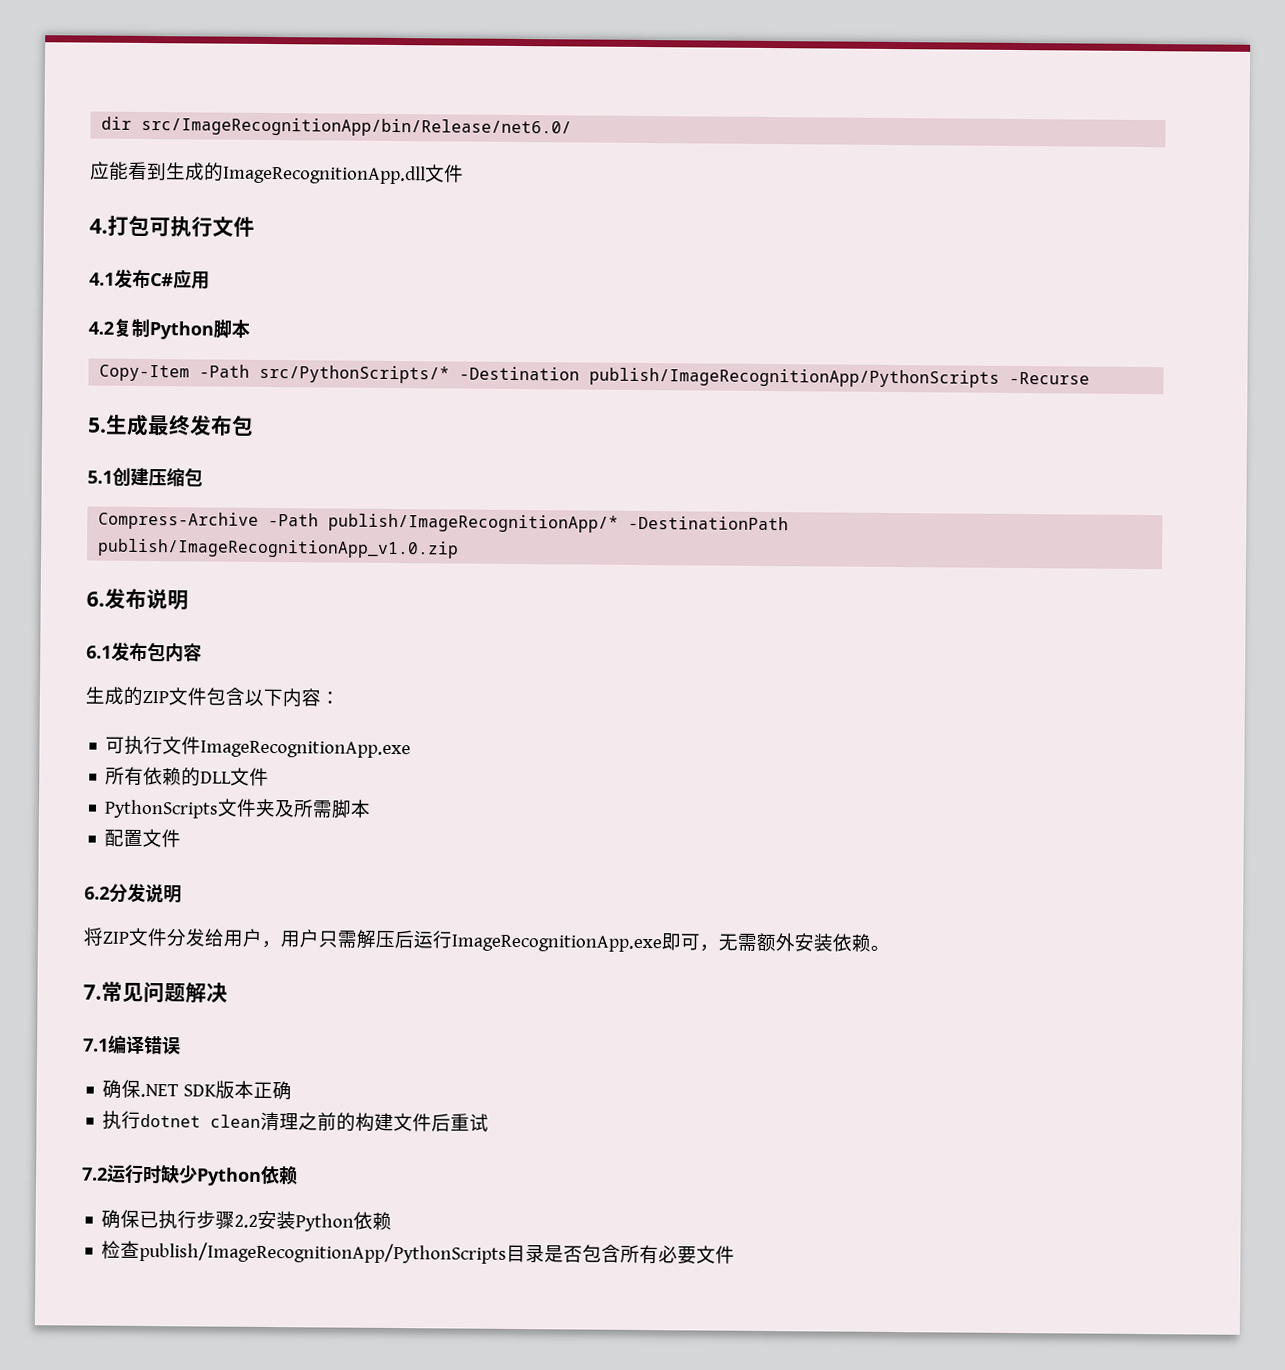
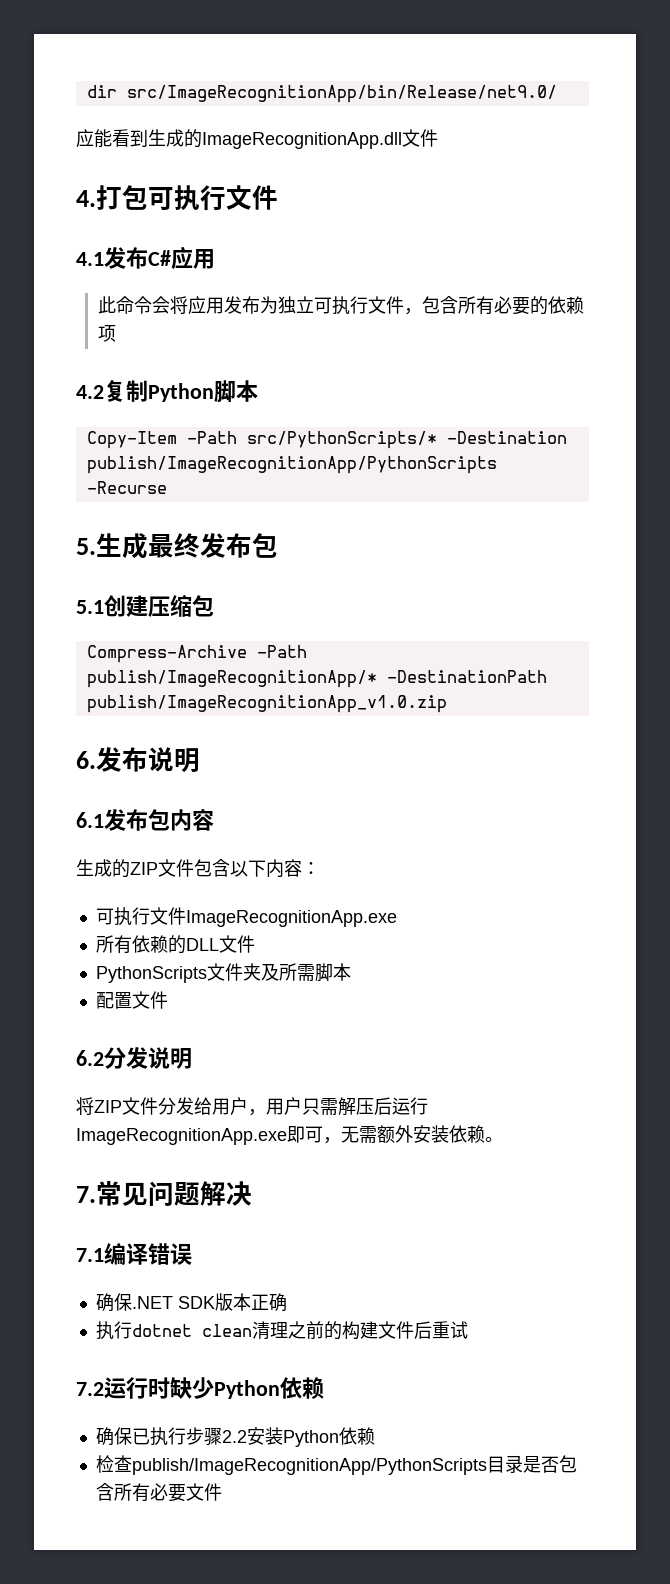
[141,116,573,138] src/ImageRecognitionApp/bin/Release/net6.0/ -> [126,85,557,103] src/ImageRecognitionApp/bin/Release/net9.0/
(210, 280) none -> [97,296,584,315] [97,325,116,342] // 此命令会将应用发布为独立可执行文件，包含所有必要的依赖项

